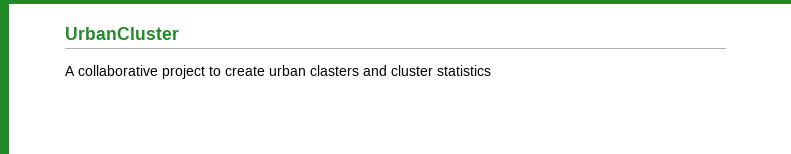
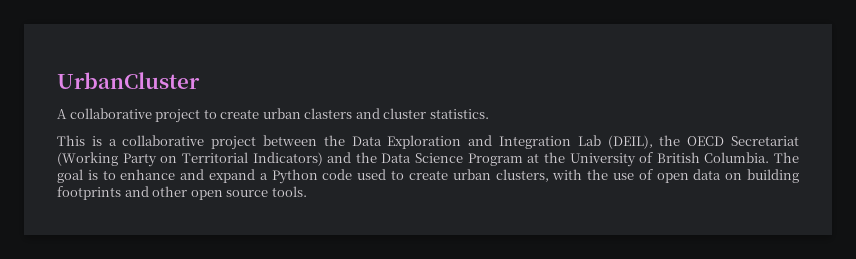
[437,65,491,76] statistics -> [429,109,489,119] [57,135,799,150] [57,152,799,167] [57,169,800,184] [57,186,307,200] statistics. // This is a collaborative project between the Data Exploration and Integration Lab (DEIL), the OECD Secretariat (Working Party on Territorial Indicators) and the Data Science Program at the University of British Columbia. The goal is to enhance and expand a Python code used to create urban clusters, with the use of open data on building footprints and other open source tools.

